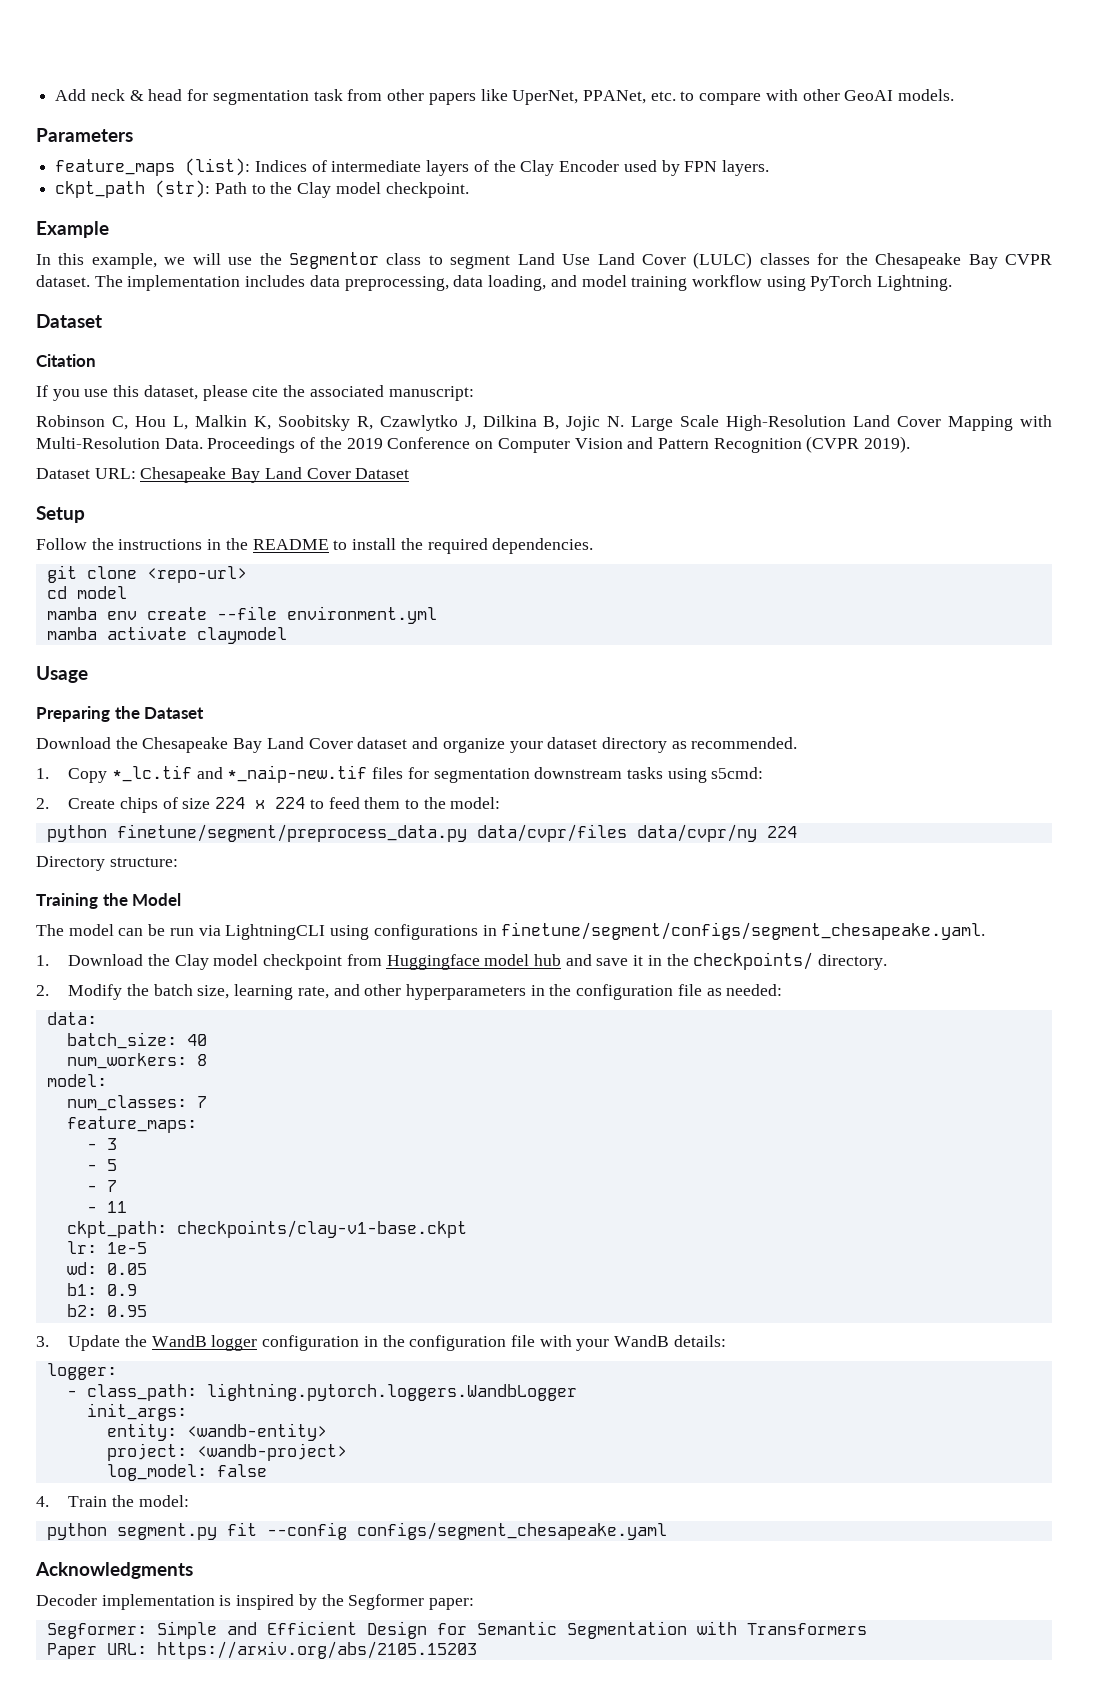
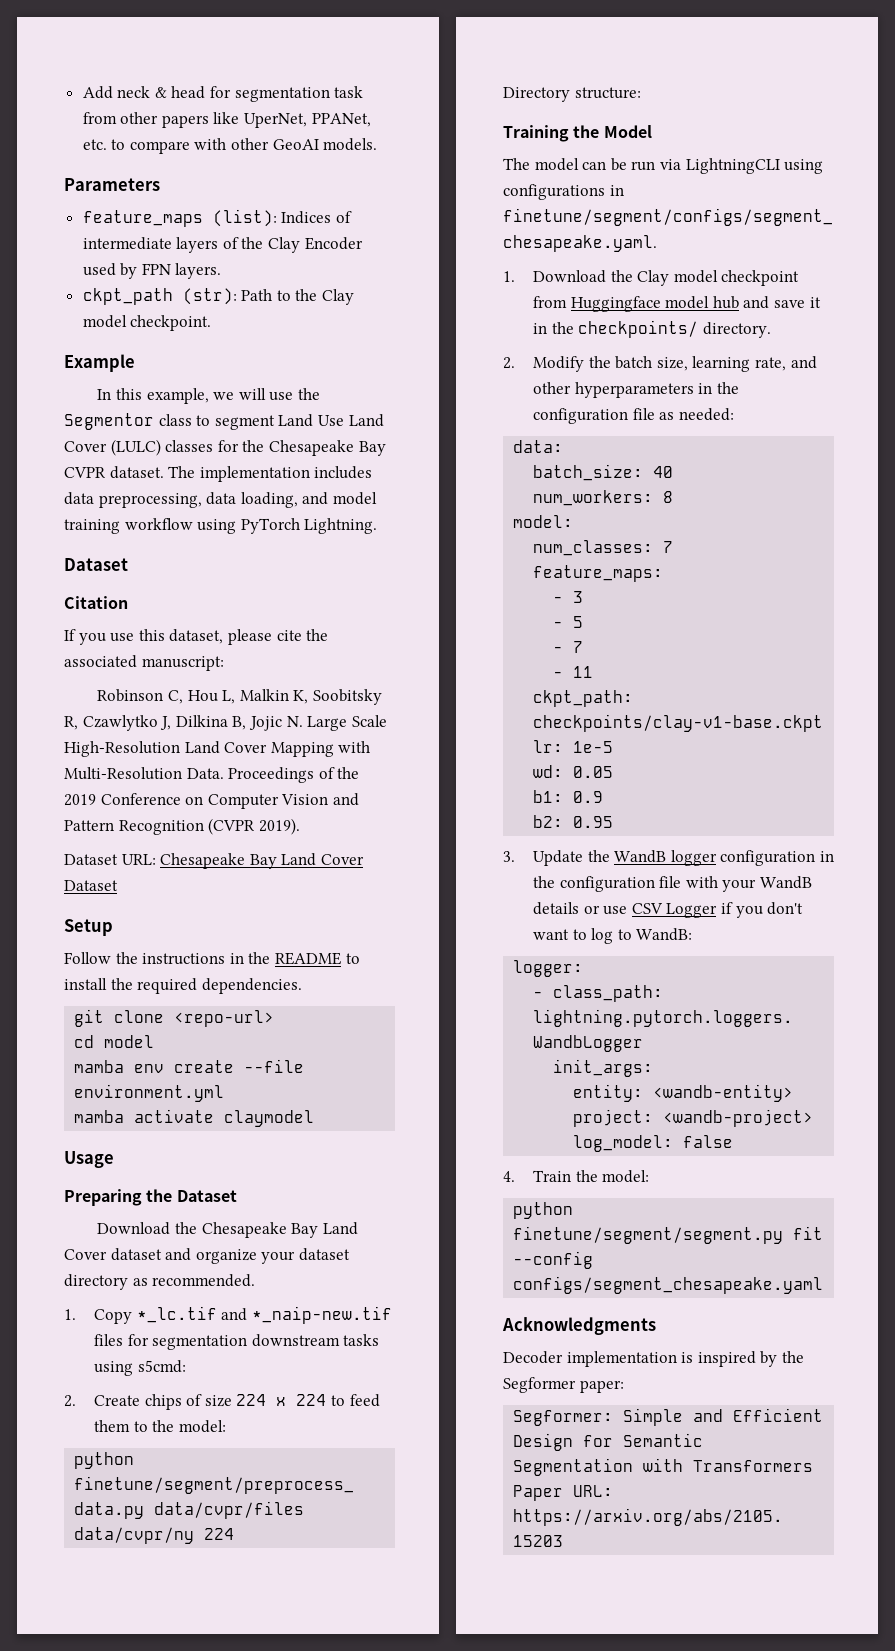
[673,1335,726,1347] details: -> [533,902,804,918] [533,928,693,944] details or use CSV Logger if you don't want to log to WandB:
[116,1523,217,1540] segment.py -> [513,1226,784,1244] finetune/segment/segment.py

